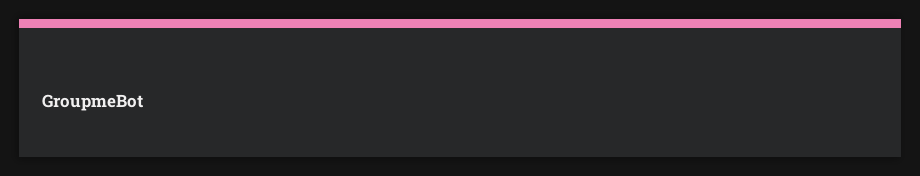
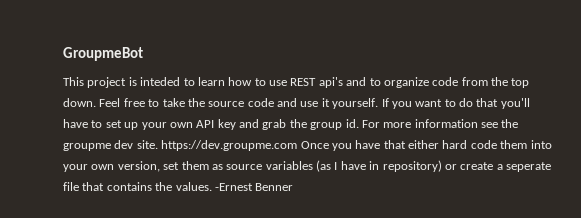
(143, 102) none -> [63,77,530,88] [63,98,530,109] [63,119,519,130] [63,140,552,151] [63,160,551,172] [63,182,294,191] // This project is inteded to learn how to use REST api's and to organize code from the top down. Feel free to take the source code and use it yourself. If you want to do that you'll have to set up your own API key and grab the group id. For more information see the groupme dev site. https://dev.groupme.com Once you have that either hard code them into your own version, set them as source variables (as I have in repository) or create a seperate file that contains the values. -Ernest Benner

